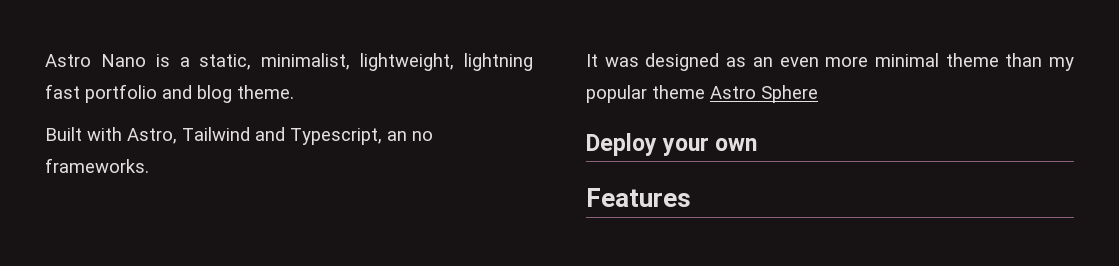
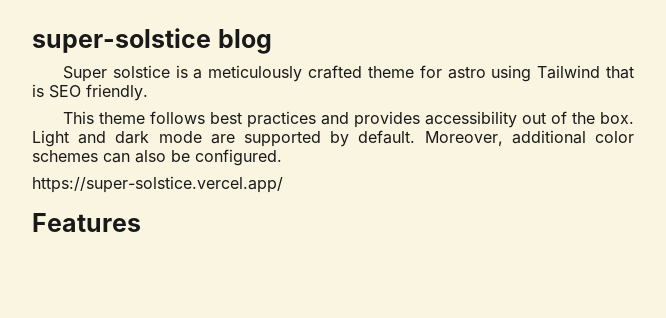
[45,53,533,71] [45,84,294,103] [45,127,433,145] [45,158,149,173] [586,53,1074,71] [586,85,818,103] [586,133,758,156] Astro Nano is a static, minimalist, lightweight, lightning fast portfolio and blog theme. // Built with Astro, Tailwind and Typescript, an no frameworks. // It was designed as an even more minimal theme than my popular theme Astro Sphere // Deploy your own -> [32,28,272,54] [62,65,634,82] [32,84,148,101] [62,111,634,128] [32,130,634,147] [32,149,282,166] [32,176,283,193] super-solstice blog // Super solstice is a meticulously crafted theme for astro using Tailwind that is SEO friendly. // This theme follows best practices and provides accessibility out of the box. Light and dark mode are supported by default. Moreover, additional color schemes can also be configured. // https://super-solstice.vercel.app/

